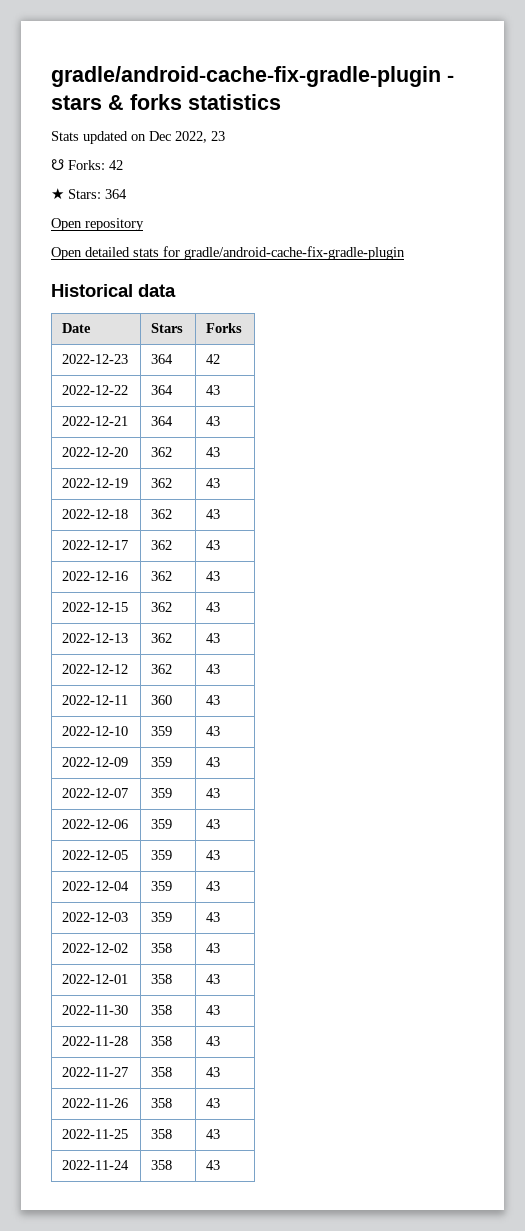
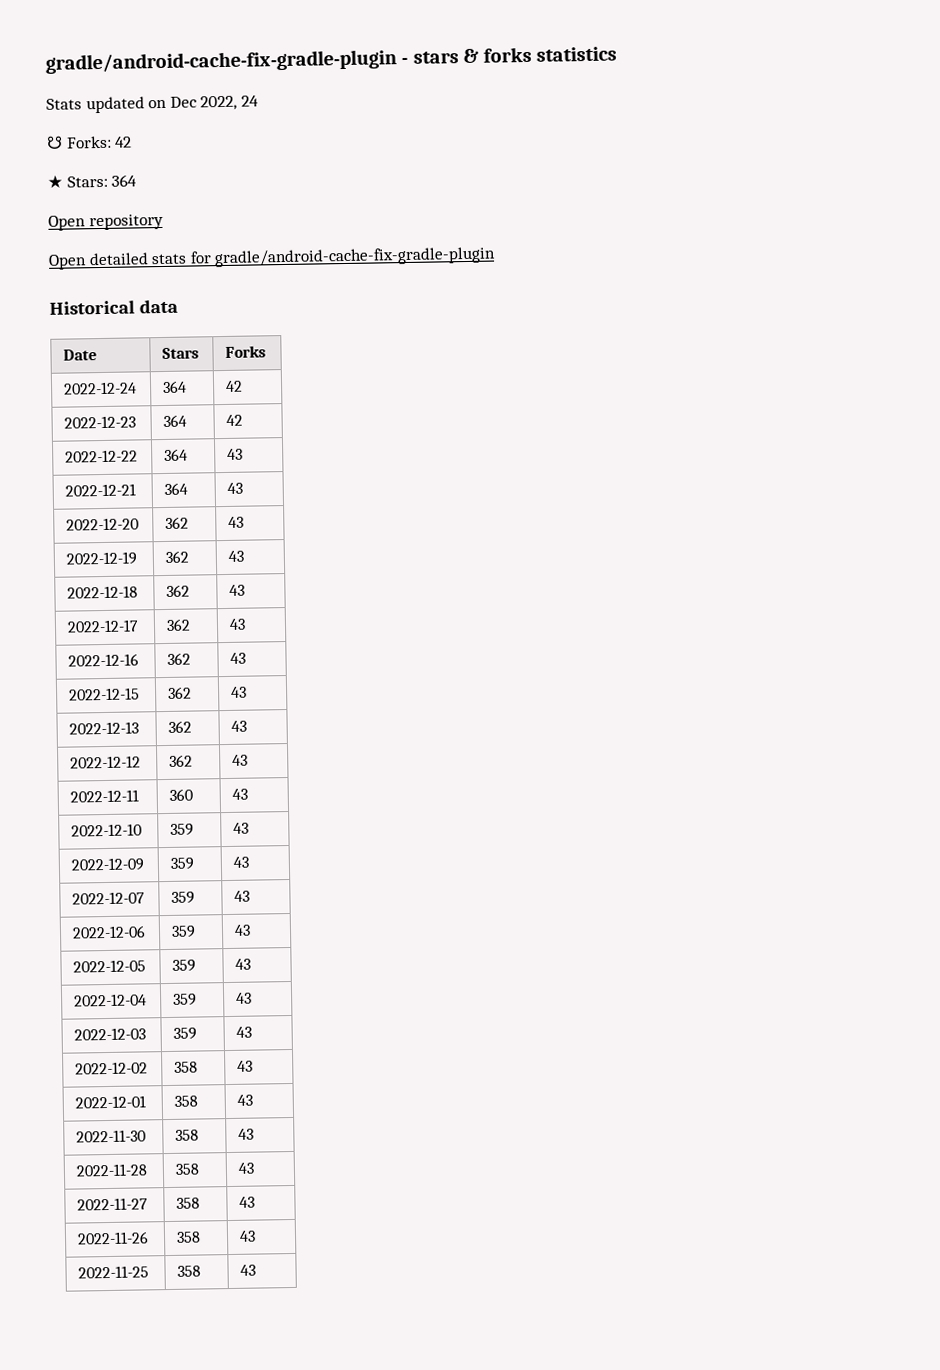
[211,131,225,141] 23 -> [240,95,259,107] 24
(243, 328) none -> [63,381,138,395] [162,380,188,393] [225,380,244,392] // 2022-12-24 | 364 | 42
[62,1160,130,1170] [151,1160,173,1170] [206,1160,221,1170] // 2022-11-24 | 358 | 43 -> (257, 1270) none

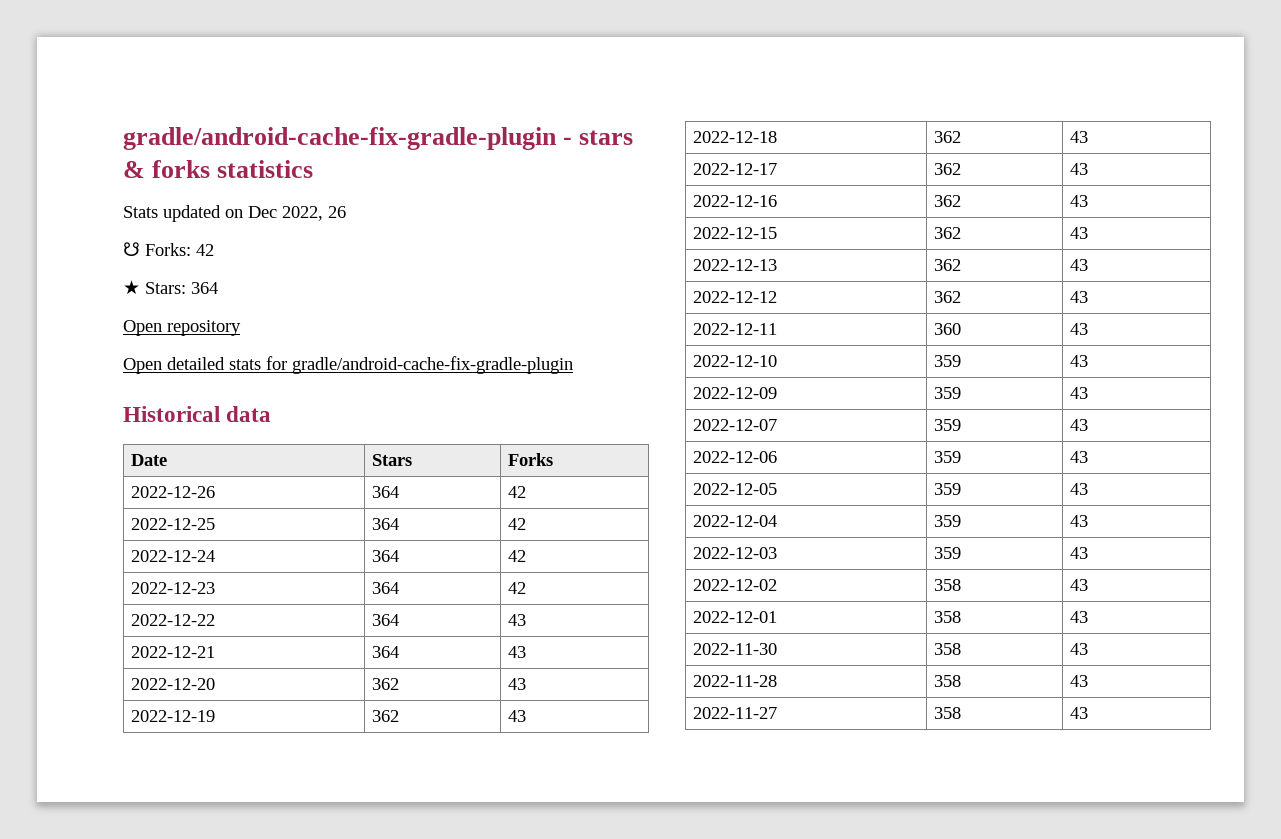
[240,95,259,107] 24 -> [328,206,346,218] 26
(267, 351) none -> [130,486,215,498] [371,486,399,498] [507,486,526,498] [130,518,215,530] [371,518,399,530] [507,518,526,530] // 2022-12-26 | 364 | 42 // 2022-12-25 | 364 | 42
[77,1231,150,1245] [176,1231,202,1243] [239,1230,257,1242] [78,1265,150,1279] [177,1265,202,1277] [240,1264,257,1276] // 2022-11-26 | 358 | 43 // 2022-11-25 | 358 | 43 -> (1088, 713) none

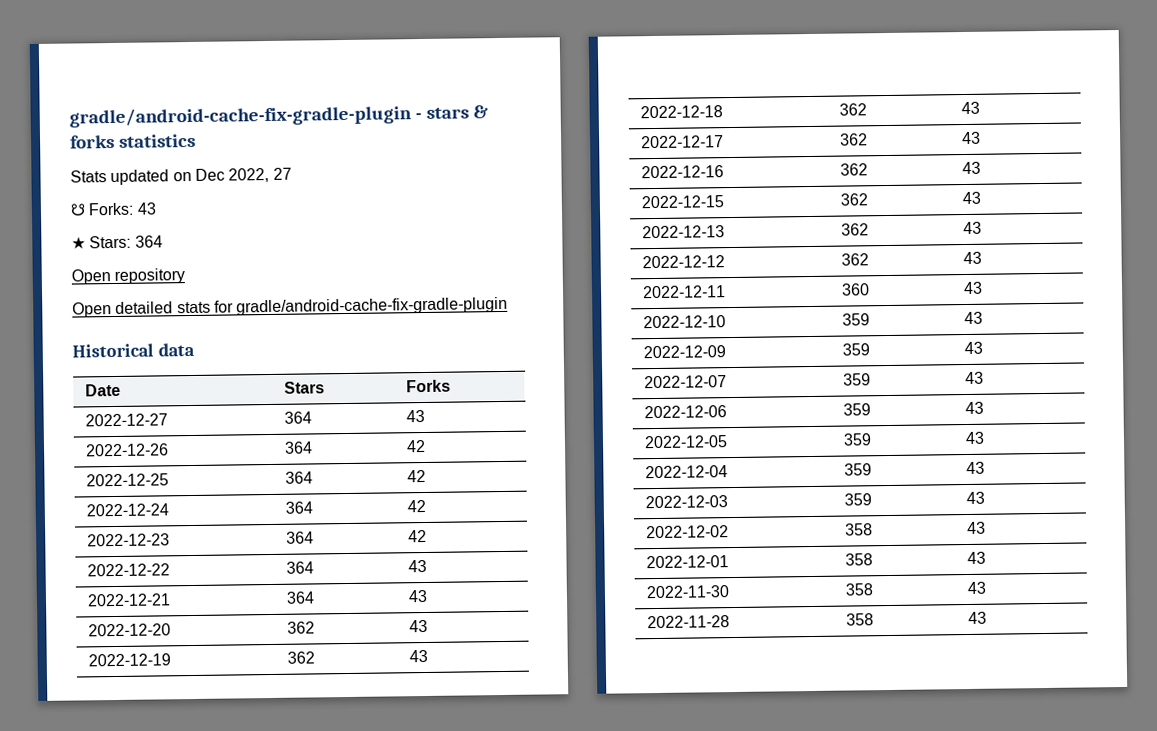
[328,206,346,218] 26 -> [272,167,292,180] 27
[196,244,214,256] 42 -> [136,202,157,215] 43
(553, 459) none -> [85,413,169,427] [284,411,313,424] [406,409,426,423] // 2022-12-27 | 364 | 43
[692,707,777,719] [933,707,961,719] [1069,707,1088,719] // 2022-11-27 | 358 | 43 -> (988, 617) none

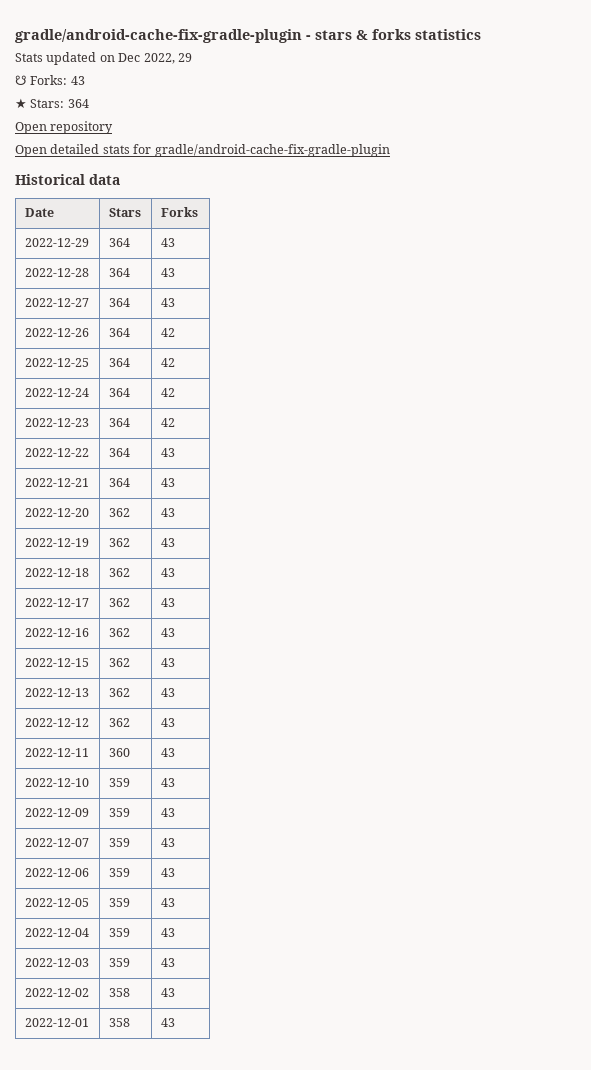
[272,167,292,180] 27 -> [177,53,192,62] 29
(452, 386) none -> [24,238,89,247] [108,238,130,247] [160,238,175,247] [24,268,89,277] [108,268,130,277] [160,268,175,277] // 2022-12-29 | 364 | 43 // 2022-12-28 | 364 | 43
[646,585,731,599] [845,583,874,596] [967,581,987,594] [647,615,731,629] [846,613,875,626] [968,611,988,624] // 2022-11-30 | 358 | 43 // 2022-11-28 | 358 | 43 -> (175, 1022) none

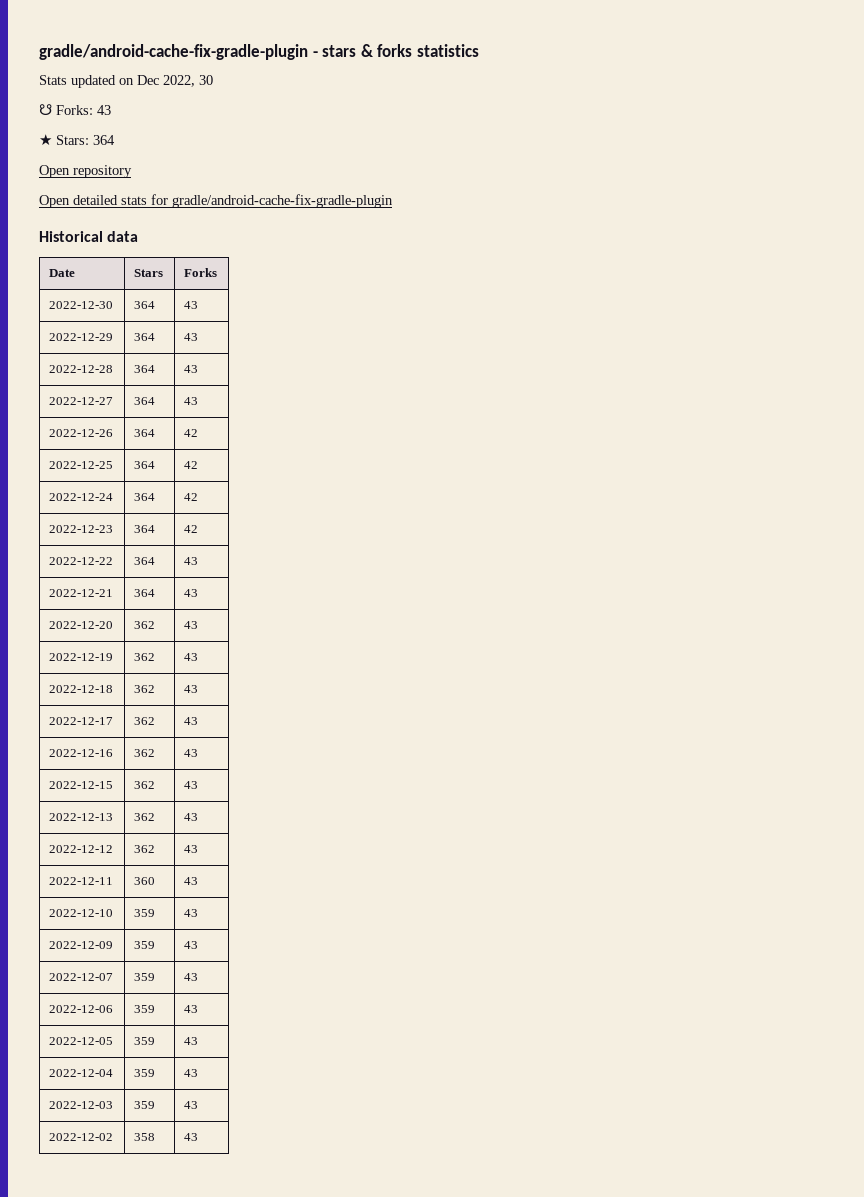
[177,53,192,62] 29 -> [199,75,213,85] 30
(198, 212) none -> [49,301,114,309] [134,301,156,309] [184,301,199,309] // 2022-12-30 | 364 | 43
[24,1018,89,1027] [108,1018,130,1027] [160,1018,175,1027] // 2022-12-01 | 358 | 43 -> (199, 1137) none

